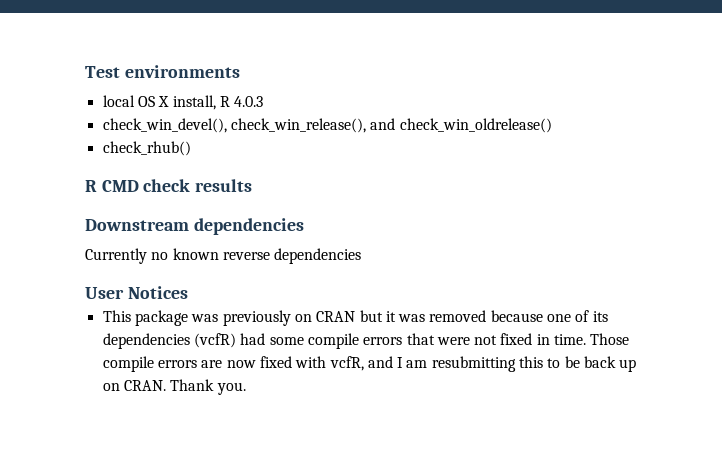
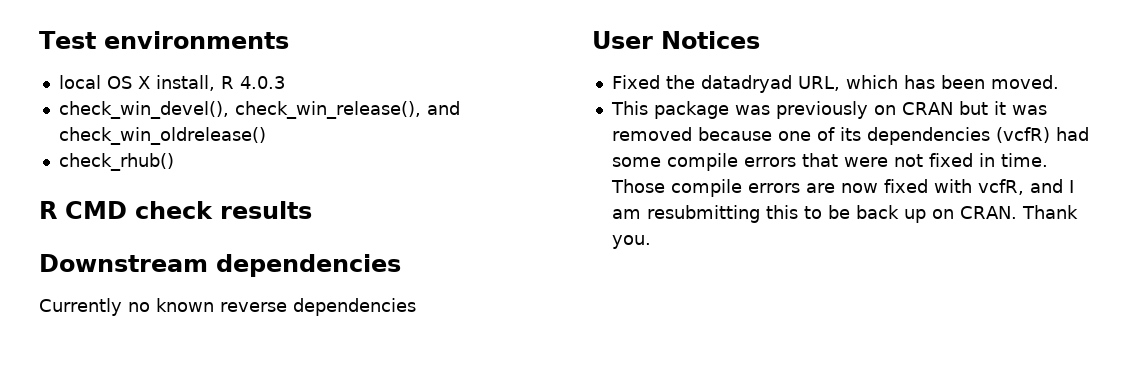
(188, 292) none -> [611,75,1059,93] // Fixed the datadryad URL, which has been moved.

